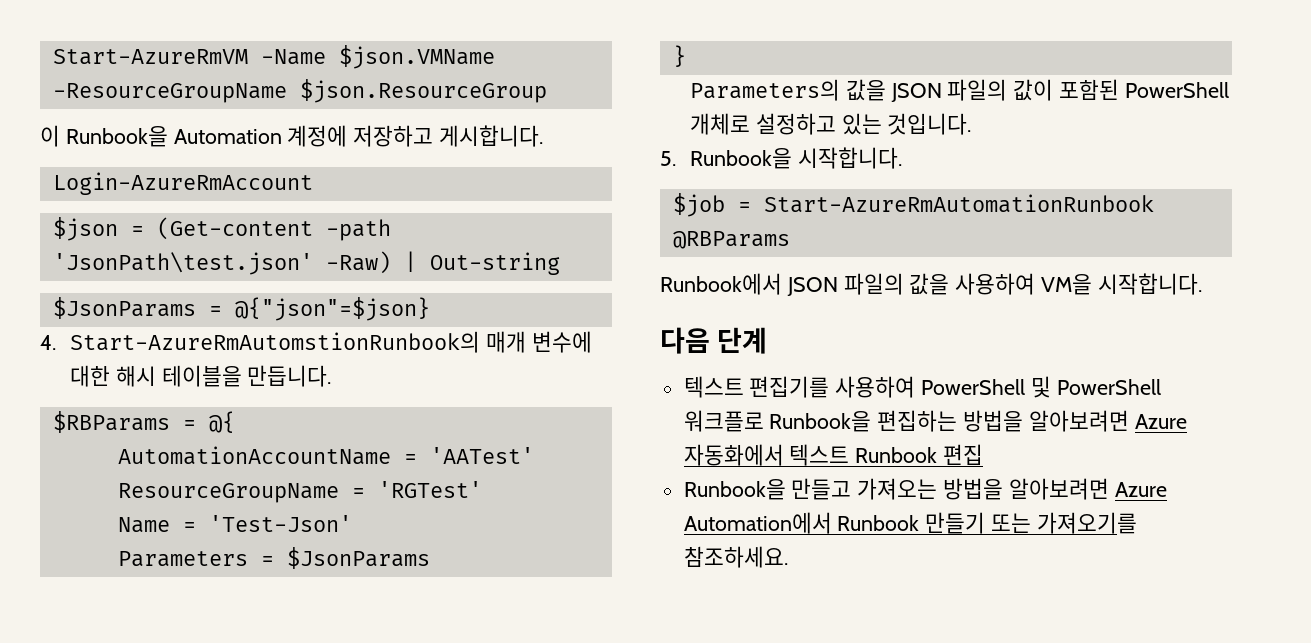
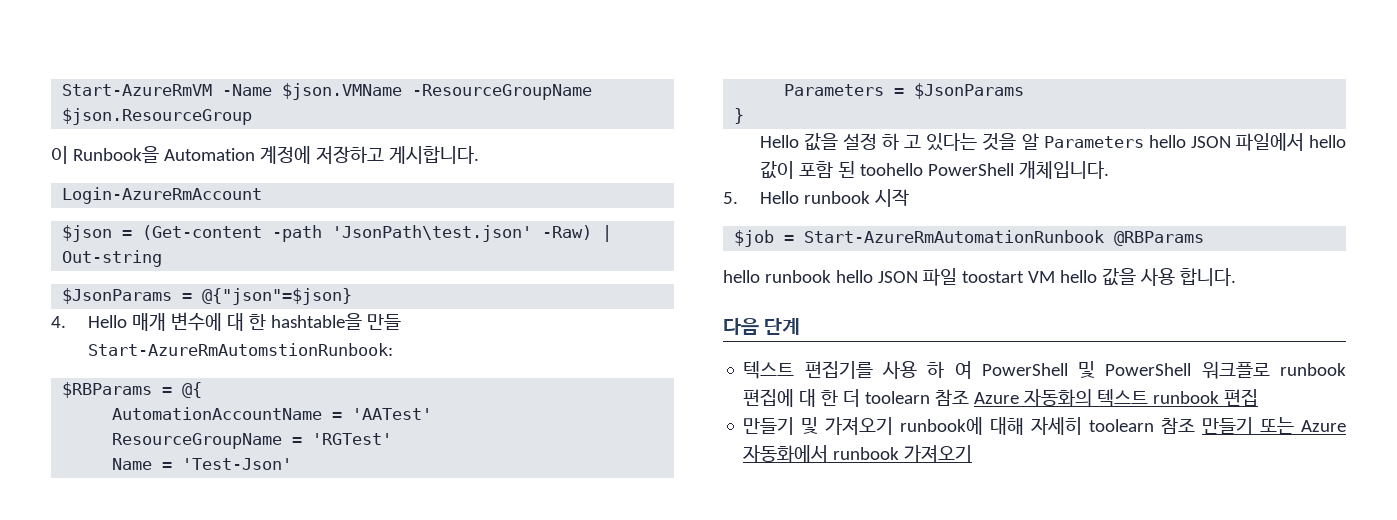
[70,331,481,353] Start-AzureRmAutomstionRunbook의 -> [87,315,127,328] Hello
[70,365,332,387] 대한 해시 테이블을 만듭니다. -> [226,313,401,331] [87,343,393,356] 대 한 hashtable을 만들 Start-AzureRmAutomstionRunbook:
[690,79,1229,102] [690,113,972,135] [660,147,902,169] [672,193,1154,217] [672,231,790,249] [660,273,1202,296] Parameters의 값을 JSON 파일의 값이 포함된 PowerShell 개체로 설정하고 있는 것입니다. // 5. Runbook을 시작합니다. // $job = Start-AzureRmAutomationRunbook @RBParams // Runbook에서 JSON 파일의 값을 사용하여 VM을 시작합니다. -> [759,133,1346,151] [759,161,1109,179] [723,189,909,207] [734,230,1205,247] [723,268,1236,286] Hello 값을 설정 하 고 있다는 것을 알 Parameters hello JSON 파일에서 hello 값이 포함 된 toohello PowerShell 개체입니다. // 5. Hello runbook 시작 // $job = Start-AzureRmAutomationRunbook @RBParams // hello runbook hello JSON 파일 toostart VM hello 값을 사용 합니다.
[835,376,916,398] 사용하여 -> [881,361,972,379] 사용 하 여
[769,410,1187,432] [683,444,984,466] [683,478,1167,500] [683,512,1137,534] [683,546,788,568] Runbook을 편집하는 방법을 알아보려면 Azure 자동화에서 텍스트 Runbook 편집 // Runbook을 만들고 가져오는 방법을 알아보려면 Azure Automation에서 Runbook 만들기 또는 가져오기를 참조하세요. -> [1280,363,1346,376] [743,389,1259,407] [743,417,1346,435] [743,445,973,463] runbook 편집에 대 한 더 toolearn 참조 Azure 자동화의 텍스트 runbook 편집 // 만들기 및 가져오기 runbook에 대해 자세히 toolearn 참조 만들기 또는 Azure 자동화에서 runbook 가져오기

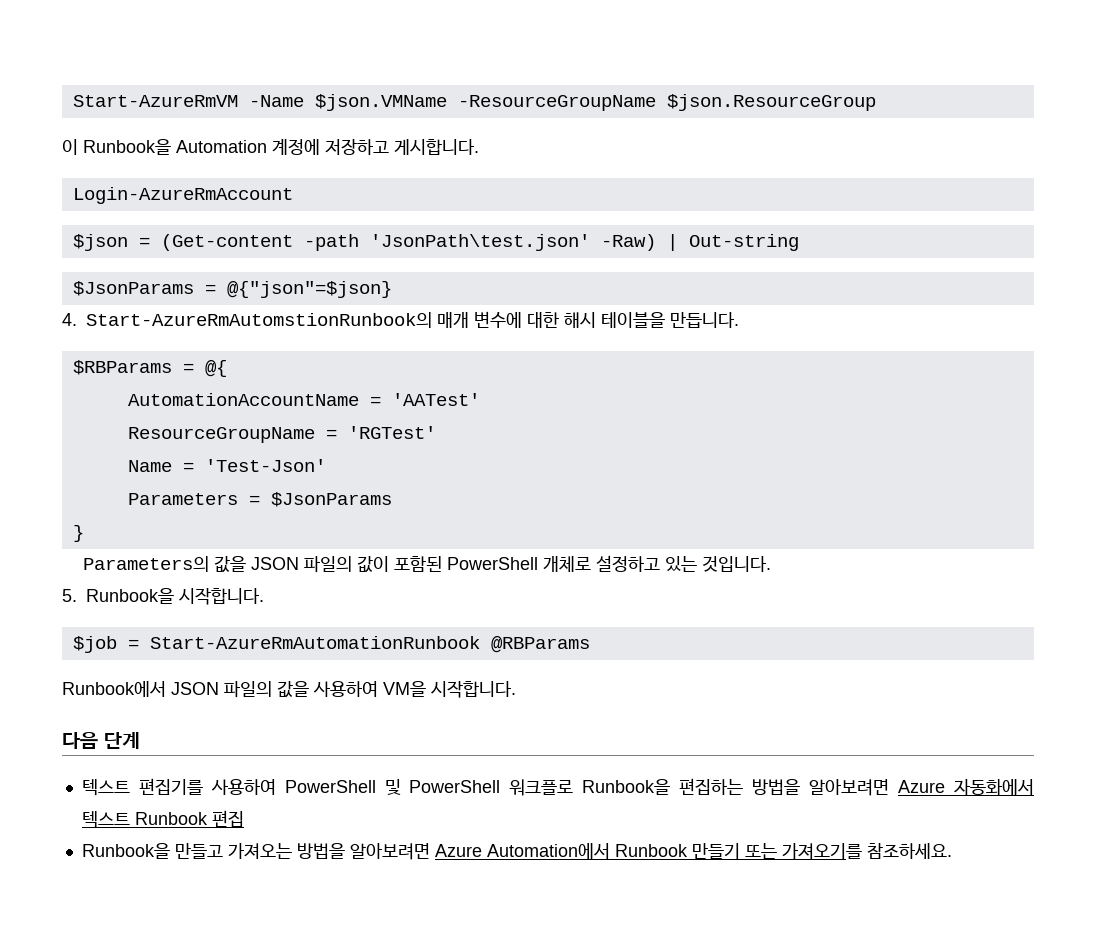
[87,315,127,328] Hello -> [86,312,432,328] Start-AzureRmAutomstionRunbook의
[226,313,401,331] [87,343,393,356] 대 한 hashtable을 만들 Start-AzureRmAutomstionRunbook: -> [527,312,739,328] 대한 해시 테이블을 만듭니다.
[759,133,1346,151] [759,161,1109,179] [723,189,909,207] [734,230,1205,247] [723,268,1236,286] Hello 값을 설정 하 고 있다는 것을 알 Parameters hello JSON 파일에서 hello 값이 포함 된 toohello PowerShell 개체입니다. // 5. Hello runbook 시작 // $job = Start-AzureRmAutomationRunbook @RBParams // hello runbook hello JSON 파일 toostart VM hello 값을 사용 합니다. -> [82,555,771,573] [62,587,264,605] [72,636,590,653] [62,680,516,698] Parameters의 값을 JSON 파일의 값이 포함된 PowerShell 개체로 설정하고 있는 것입니다. // 5. Runbook을 시작합니다. // $job = Start-AzureRmAutomationRunbook @RBParams // Runbook에서 JSON 파일의 값을 사용하여 VM을 시작합니다.
[881,361,972,379] 사용 하 여 -> [210,779,276,795] 사용하여
[1280,363,1346,376] [743,389,1259,407] [743,417,1346,435] [743,445,973,463] runbook 편집에 대 한 더 toolearn 참조 Azure 자동화의 텍스트 runbook 편집 // 만들기 및 가져오기 runbook에 대해 자세히 toolearn 참조 만들기 또는 Azure 자동화에서 runbook 가져오기 -> [582,778,1035,796] [81,810,244,828] [81,843,952,860] Runbook을 편집하는 방법을 알아보려면 Azure 자동화에서 텍스트 Runbook 편집 // Runbook을 만들고 가져오는 방법을 알아보려면 Azure Automation에서 Runbook 만들기 또는 가져오기를 참조하세요.

